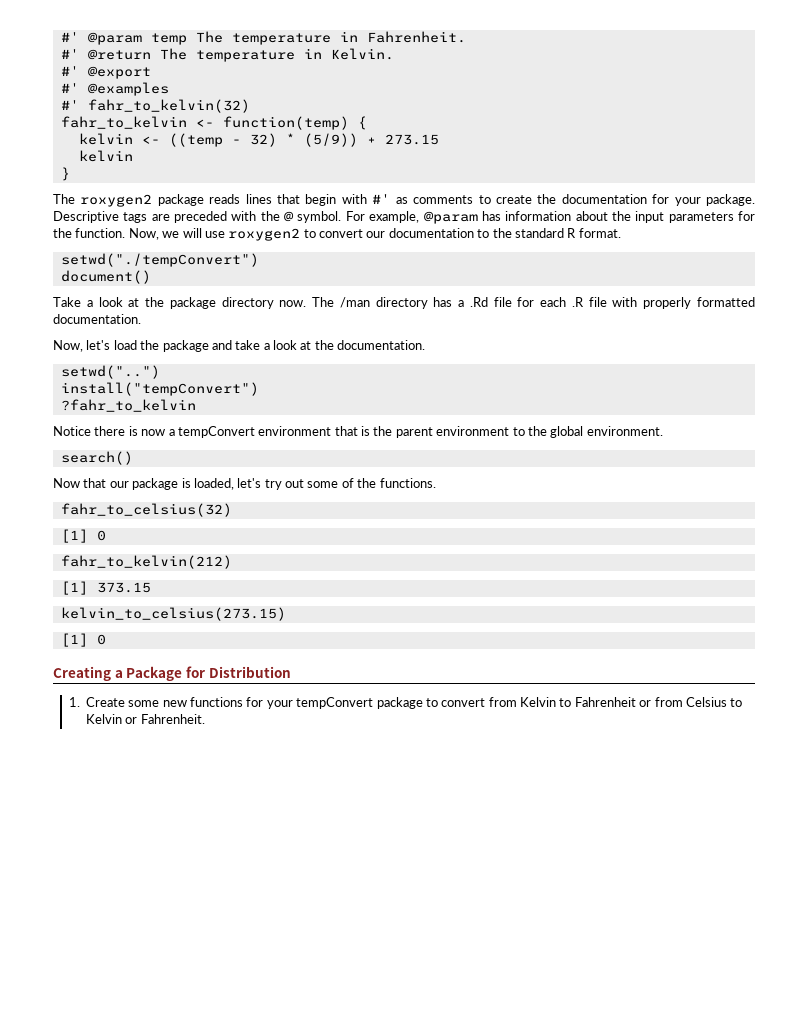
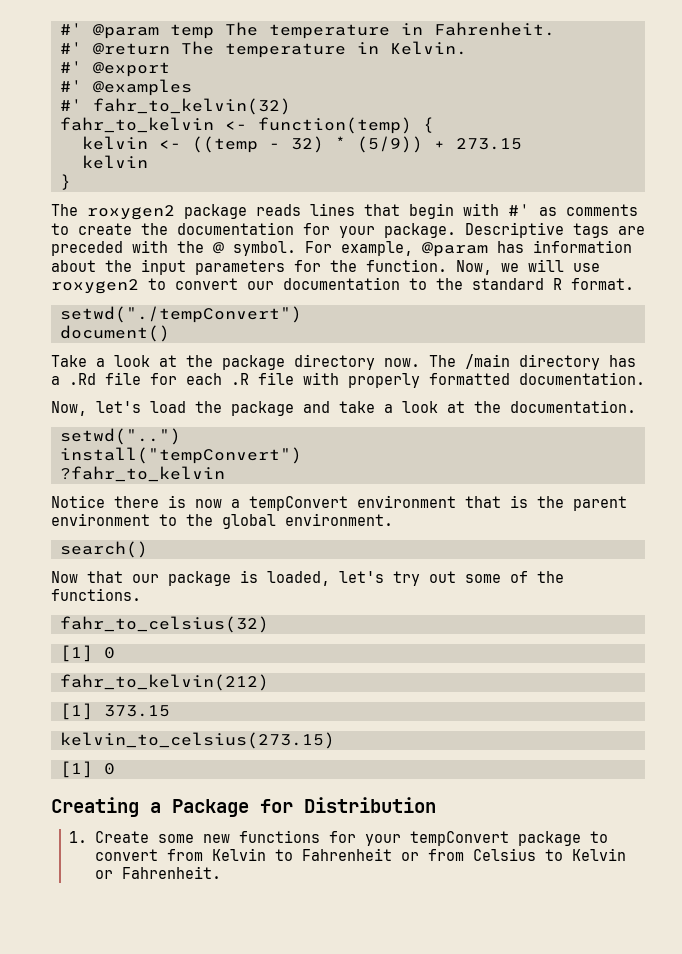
[339,297,370,308] /man -> [465,354,510,369] /main

